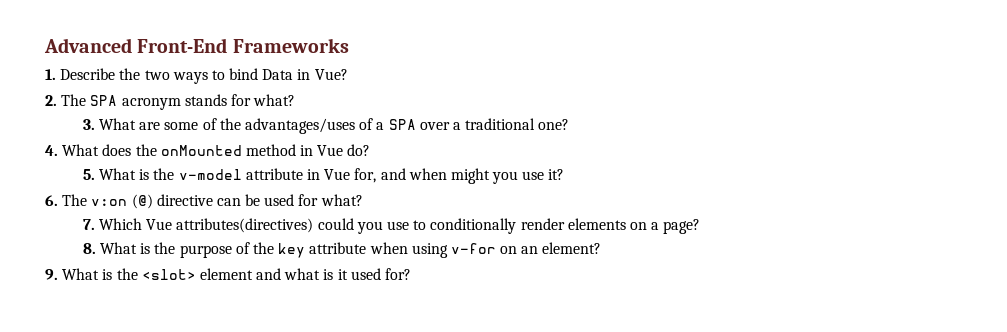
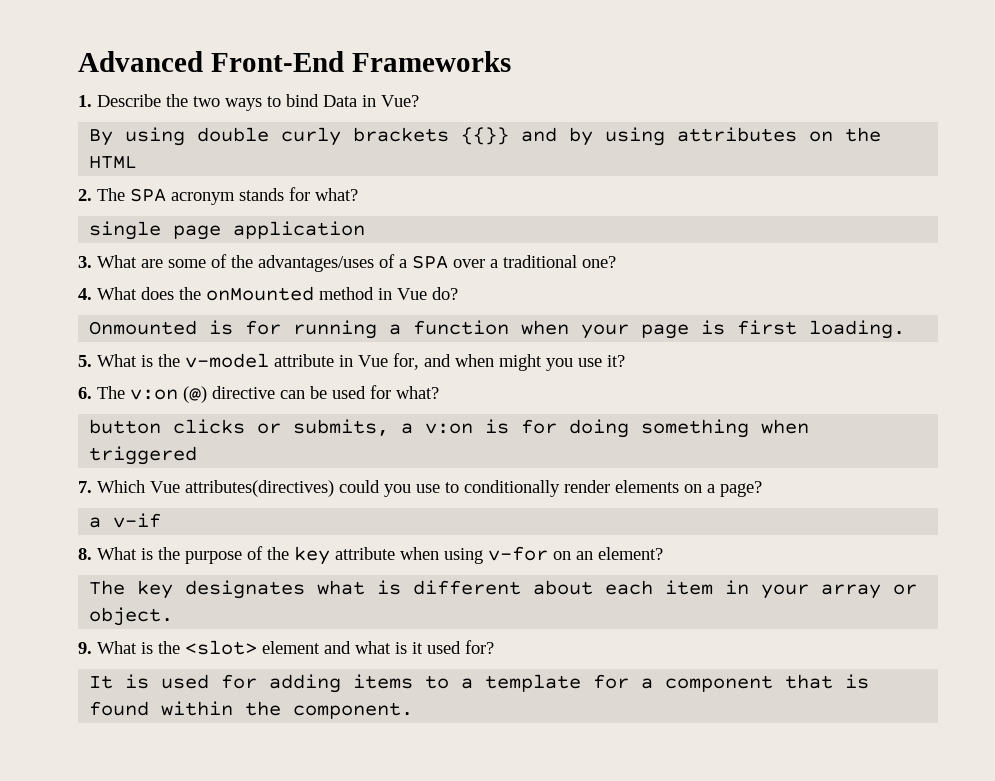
(348, 74) none -> [89,127,882,146] [89,156,138,169] // By using double curly brackets {{}} and by using attributes on the HTML
(296, 100) none -> [89,221,366,240] // single page application
(371, 150) none -> [89,320,906,339] // Onmounted is for running a function when your page is first loading.
(363, 200) none -> [89,419,810,438] [89,446,198,465] // button clicks or submits, a v:on is for doing something when triggered
(701, 226) none -> [89,513,162,528] // a v-if
(602, 248) none -> [89,580,918,599] [89,607,174,626] // The key designates what is different about each item in your array or object.
(412, 274) none -> [89,674,870,693] [89,701,414,719] // It is used for adding items to a template for a component that is found within the component.

